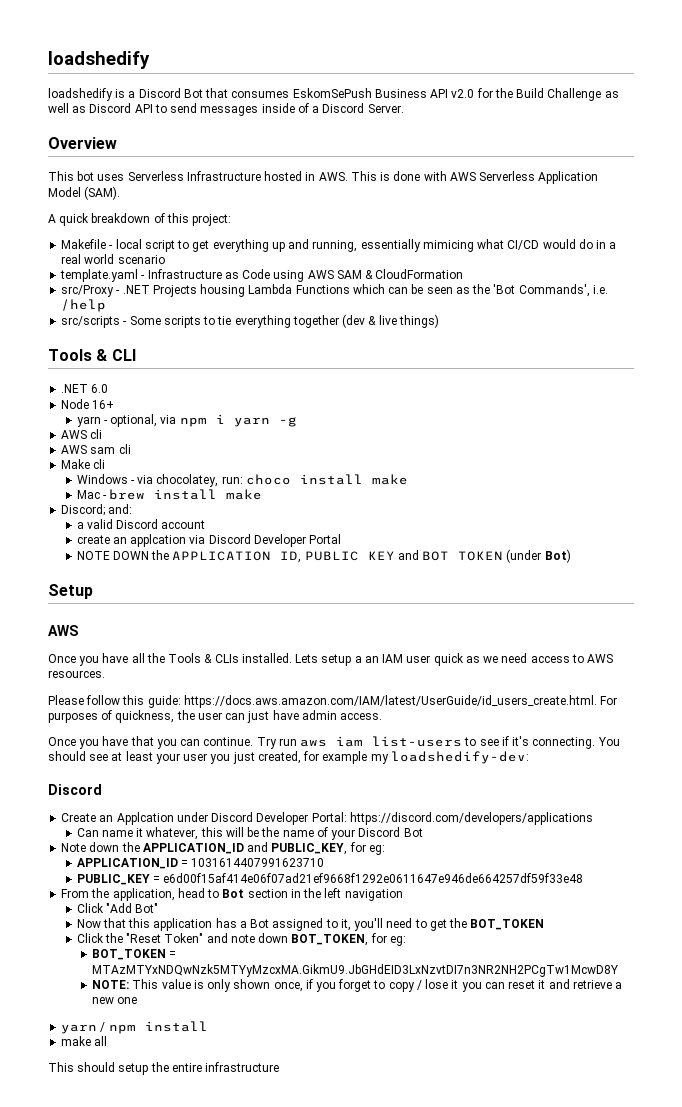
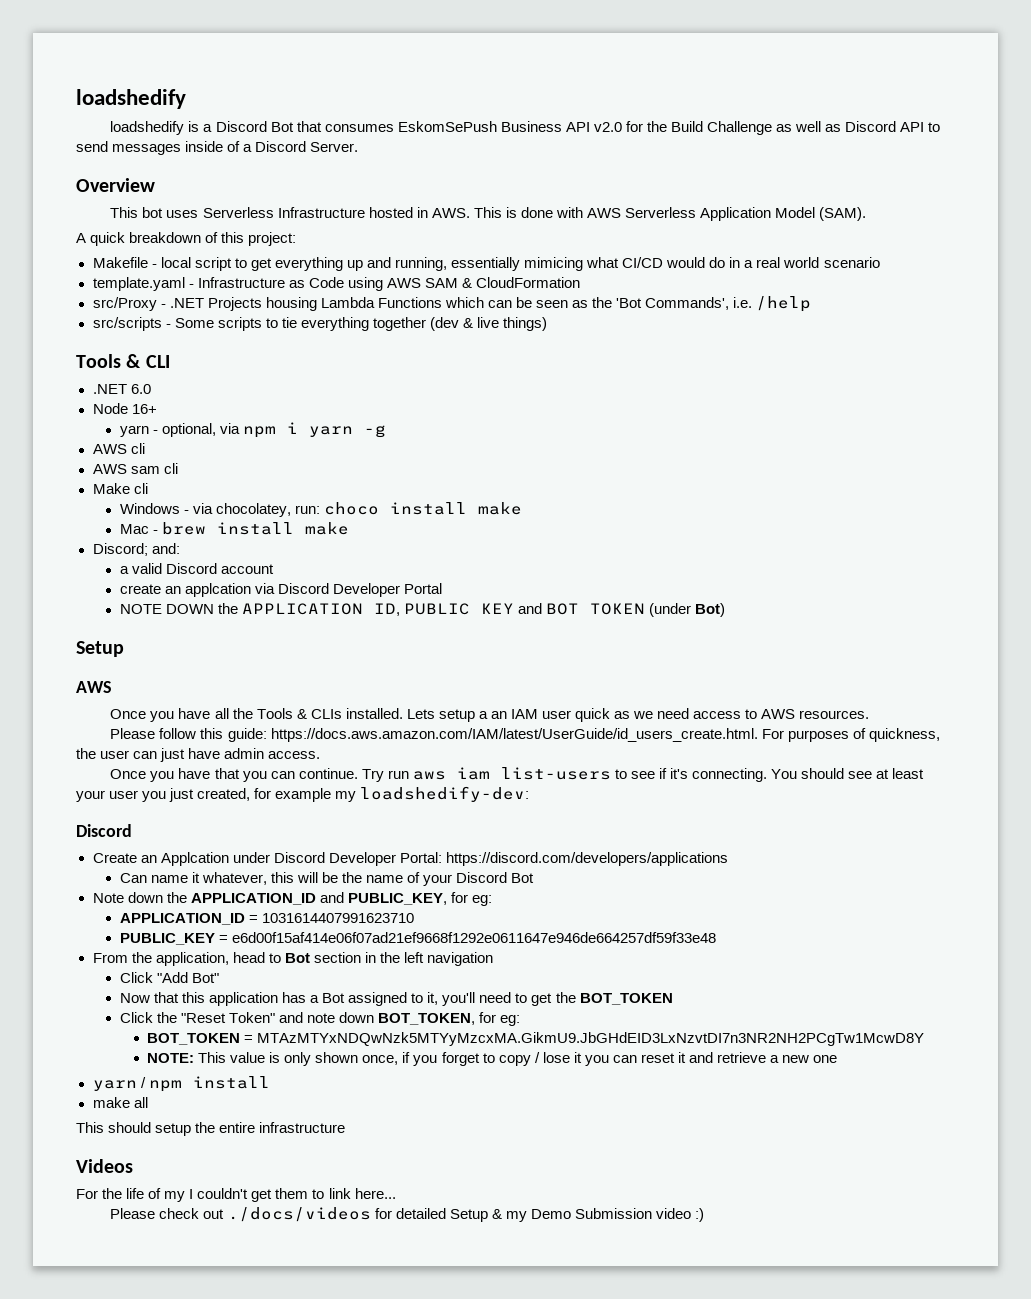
(280, 1067) none -> [76,1159,133,1173] [76,1188,396,1202] [110,1207,704,1222] // Videos // For the life of my I couldn't get them to link here... // Please check out ./docs/videos for detailed Setup & my Demo Submission video :)

